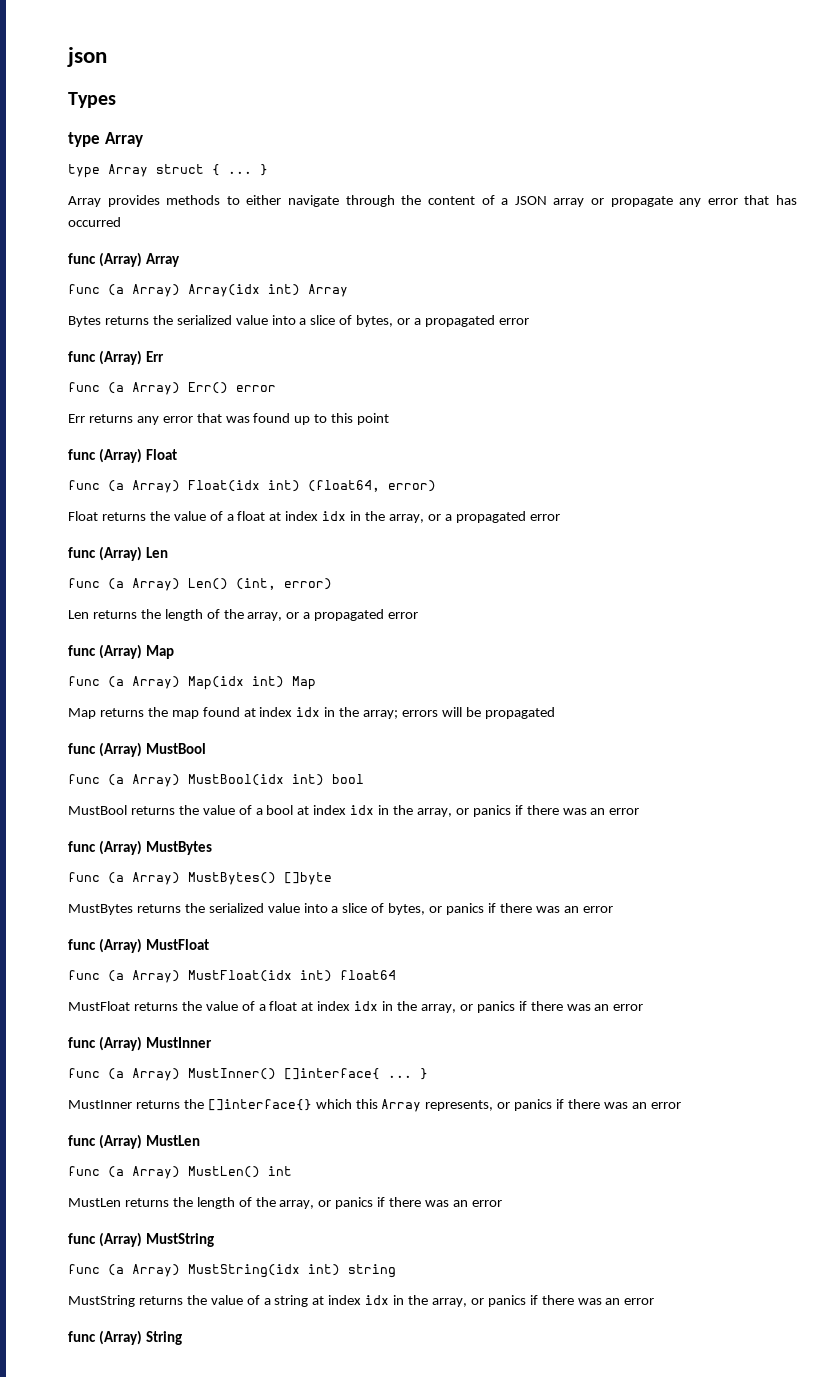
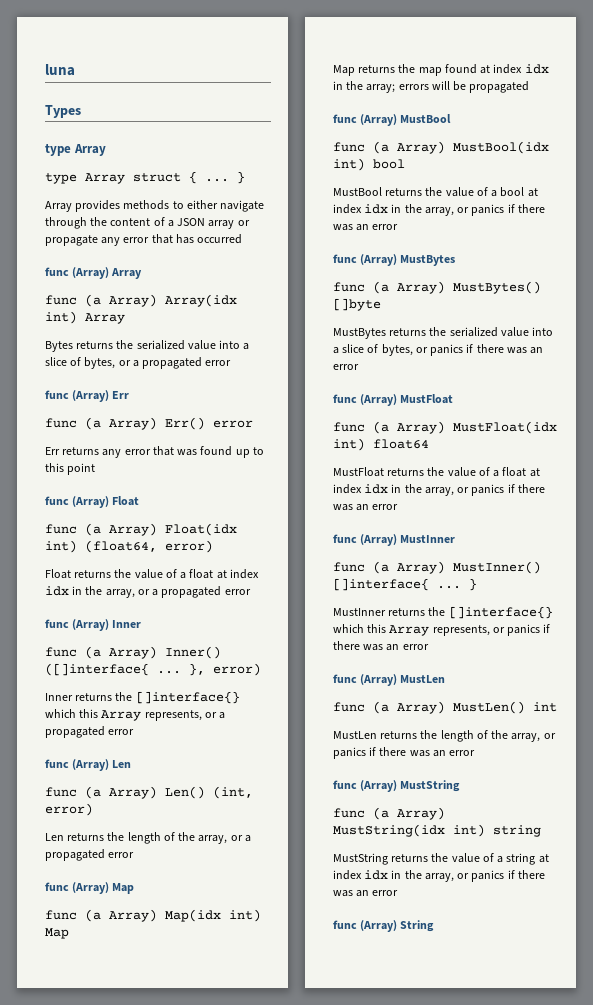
[67,47,107,67] json -> [45,64,75,76] luna
(560, 517) none -> [45,619,142,631] [45,646,221,659] [45,663,261,676] [45,691,240,704] [45,709,226,721] [45,726,135,738] // func (Array) Inner // func (a Array) Inner() ([]interface{ ... }, error) // Inner returns the []interface{} which this Array represents, or a propagated error

